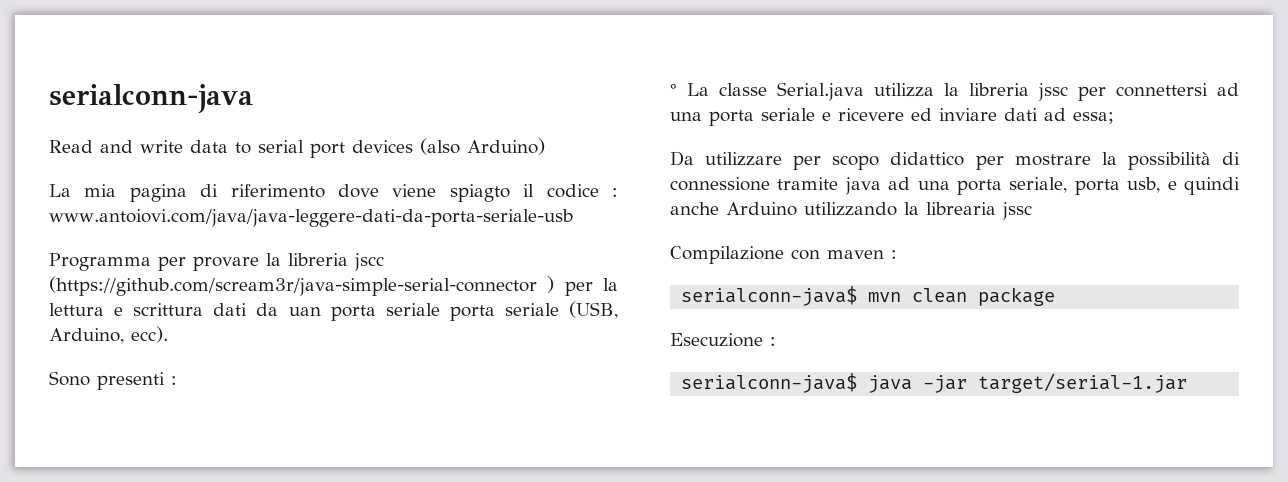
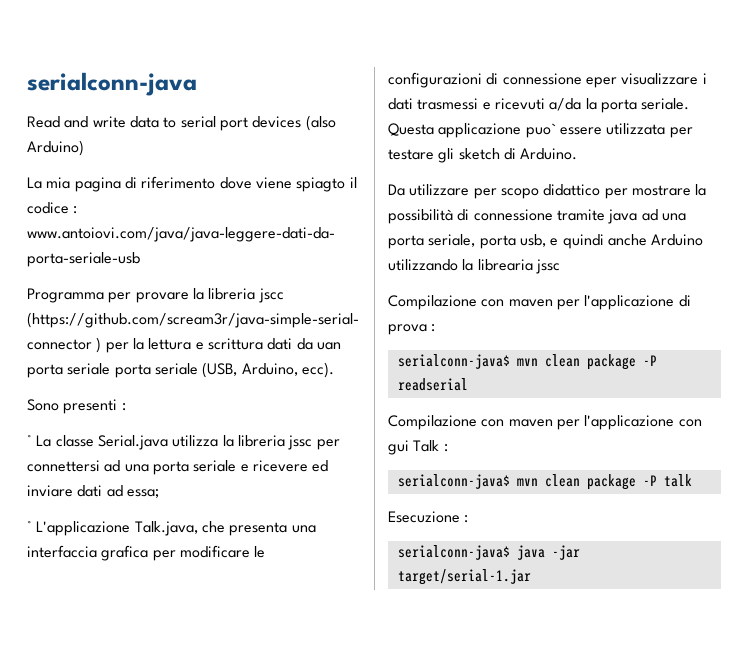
(1114, 118) none -> [27,521,316,536] [27,545,266,561] [388,72,707,88] [388,98,690,113] [388,123,693,138] [388,148,578,163] // ° L'applicazione Talk.java, che presenta una interfaccia grafica per modificare le configurazioni di connessione eper visualizzare i dati trasmessi e ricevuti a/da la porta seriale. Questa applicazione puo` essere utilizzata per testare gli sketch di Arduino.
[891,250,897,259] [681,286,1056,306] : // serialconn-java$ mvn clean package -> [556,295,691,310] [388,324,436,335] [397,354,657,370] [397,378,468,391] [388,415,702,430] [388,440,448,455] [397,474,692,490] per l'applicazione di prova : // serialconn-java$ mvn clean package -P readserial // Compilazione con maven per l'applicazione con gui Talk : // serialconn-java$ mvn clean package -P talk

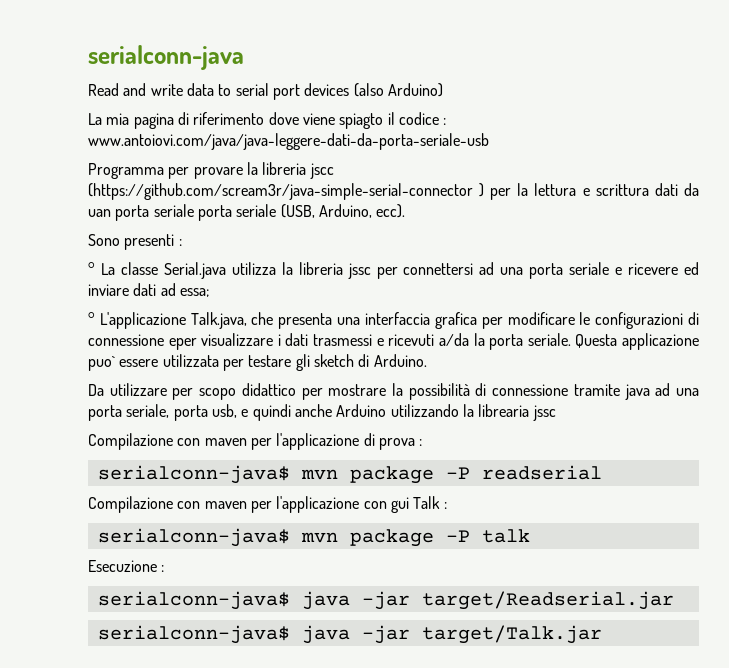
[544,354,580,367] clean -> (338, 474) none
[544,474,580,487] clean -> (338, 537) none
[397,569,531,585] target/serial-1.jar -> [421,591,674,610] [97,625,602,644] target/Readserial.jar // serialconn-java$ java -jar target/Talk.jar

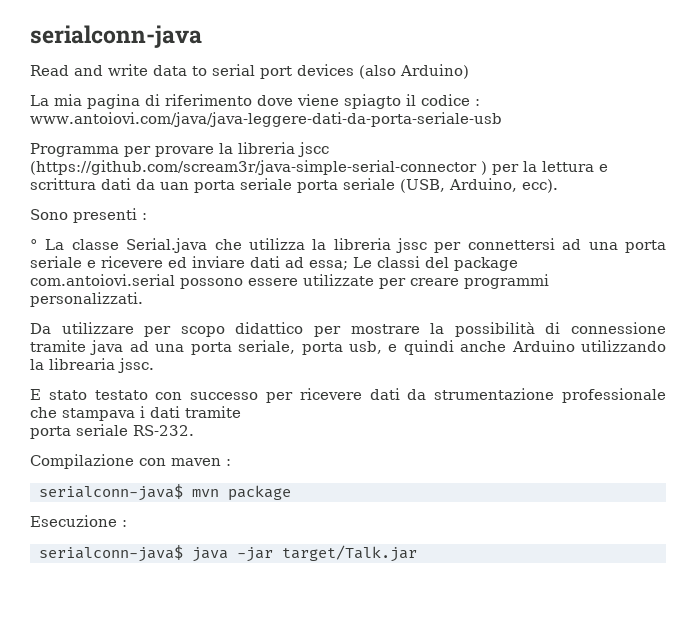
(226, 270) none -> [214,239,242,250] che
[88,312,699,329] [88,333,700,350] [88,354,427,371] // ° L'applicazione Talk.java, che presenta una interfaccia grafica per modificare le configurazioni di connessione eper visualizzare i dati trasmessi e ricevuti a/da la porta seriale. Questa applicazione puo` essere utilizzata per testare gli sketch di Arduino. -> [353,256,518,271] [30,274,549,289] [30,292,143,307] Le classi del package com.antoiovi.serial possono essere utilizzate per creare programmi personalizzati.
[532,405,556,421] [88,433,423,450] [97,465,602,484] [88,496,447,513] [97,528,530,547] [88,560,165,572] [97,591,674,610] jssc // Compilazione con maven per l'applicazione di prova : // serialconn-java$ mvn package -P readserial // Compilazione con maven per l'applicazione con gui Talk : // serialconn-java$ mvn package -P talk // Esecuzione : // serialconn-java$ java -jar target/Readserial.jar -> [118,358,154,373] [30,388,666,403] [30,406,241,421] [30,424,194,439] [30,454,231,469] [38,484,291,501] [30,515,127,527] jssc. // E stato testato con successo per ricevere dati da strumentazione professionale che stampava i dati tramite // porta seriale RS-232. // Compilazione con maven : // serialconn-java$ mvn package // Esecuzione :

